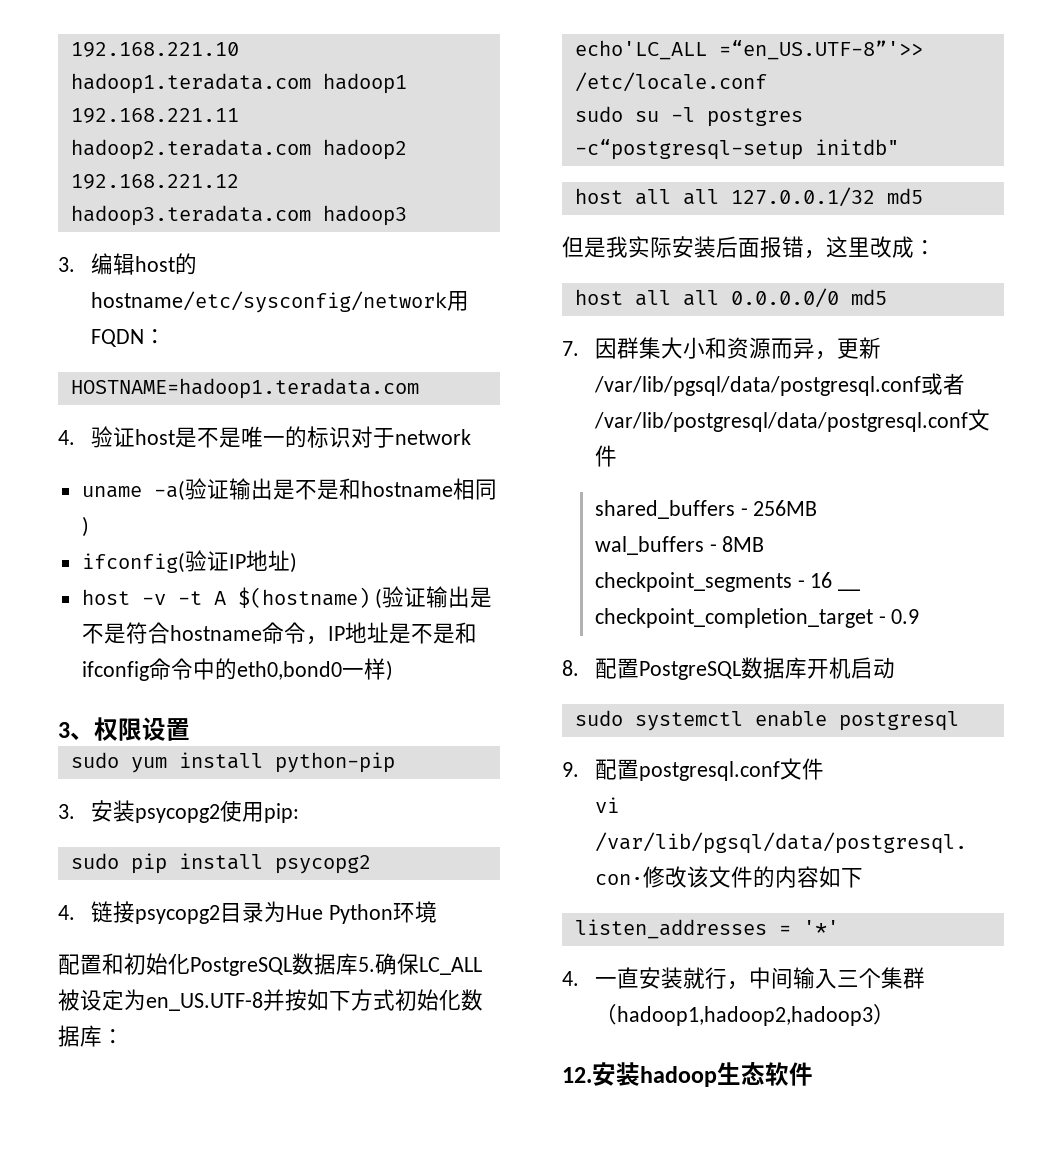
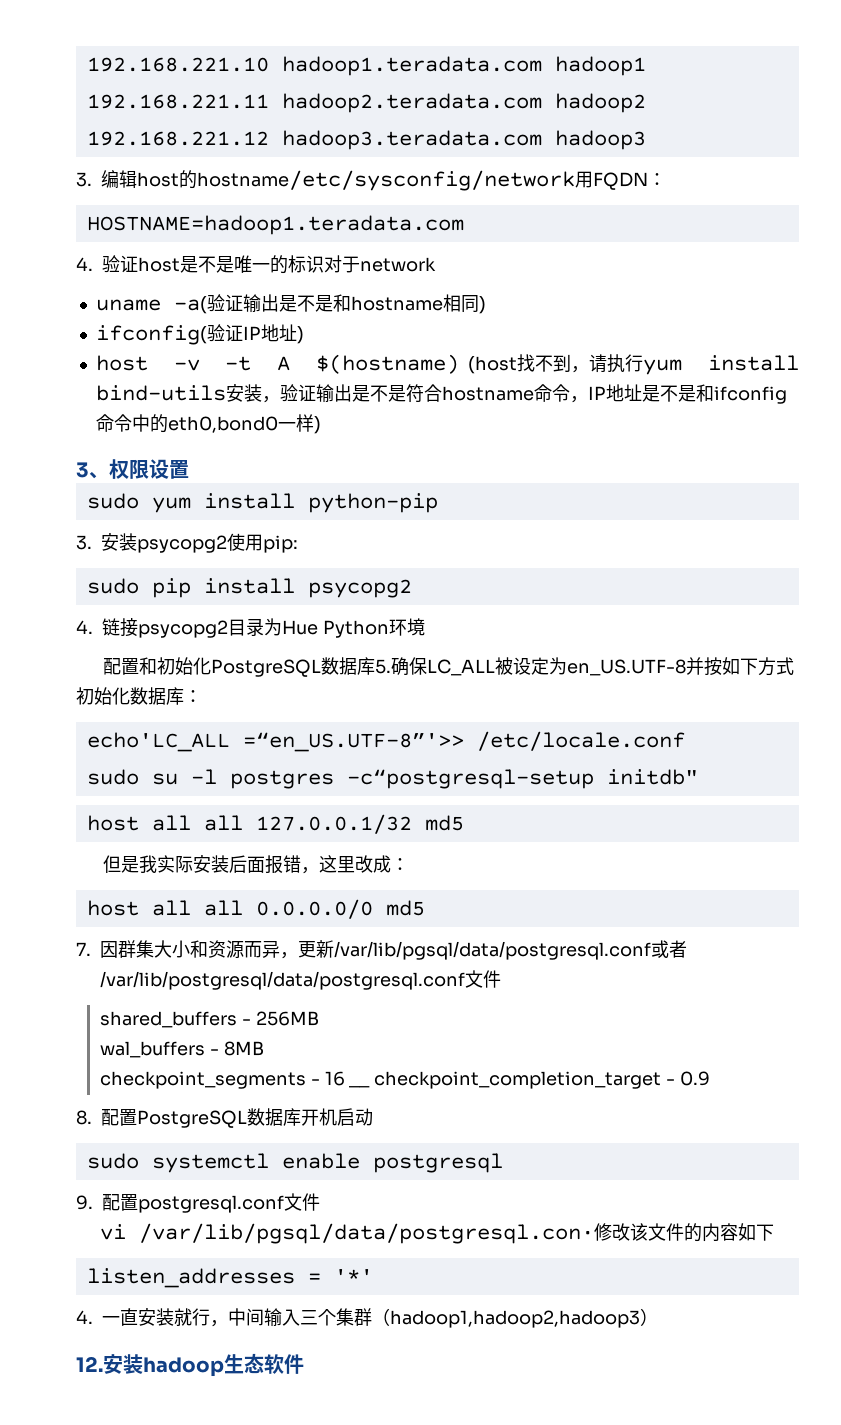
[375,588,383,609] ( -> [468,354,799,375] [95,384,280,403] (host找不到，请执行yum install bind-utils安装，

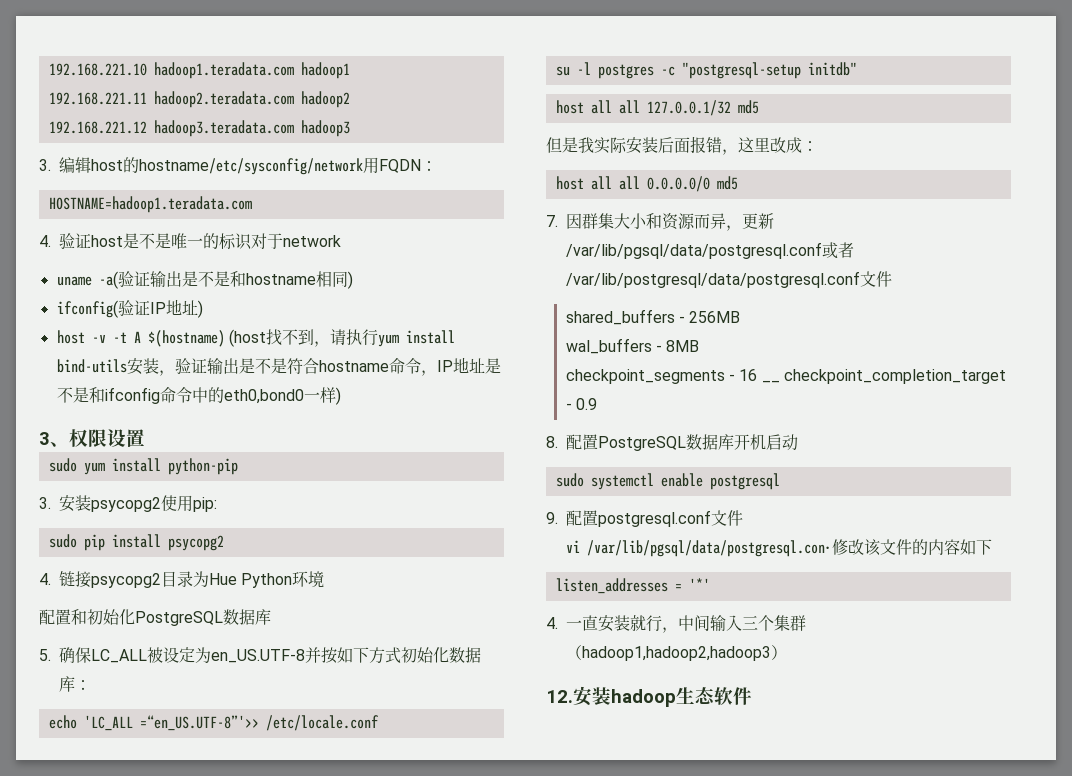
(375, 666) none -> (271, 617) //
[86,732,230,752] echo'LC_ALL -> [48,715,133,731] echo 'LC_ALL
[86,769,139,785] sudo -> (379, 723) none
[346,769,594,789] -c“postgresql-setup -> [660,62,801,79] -c "postgresql-setup

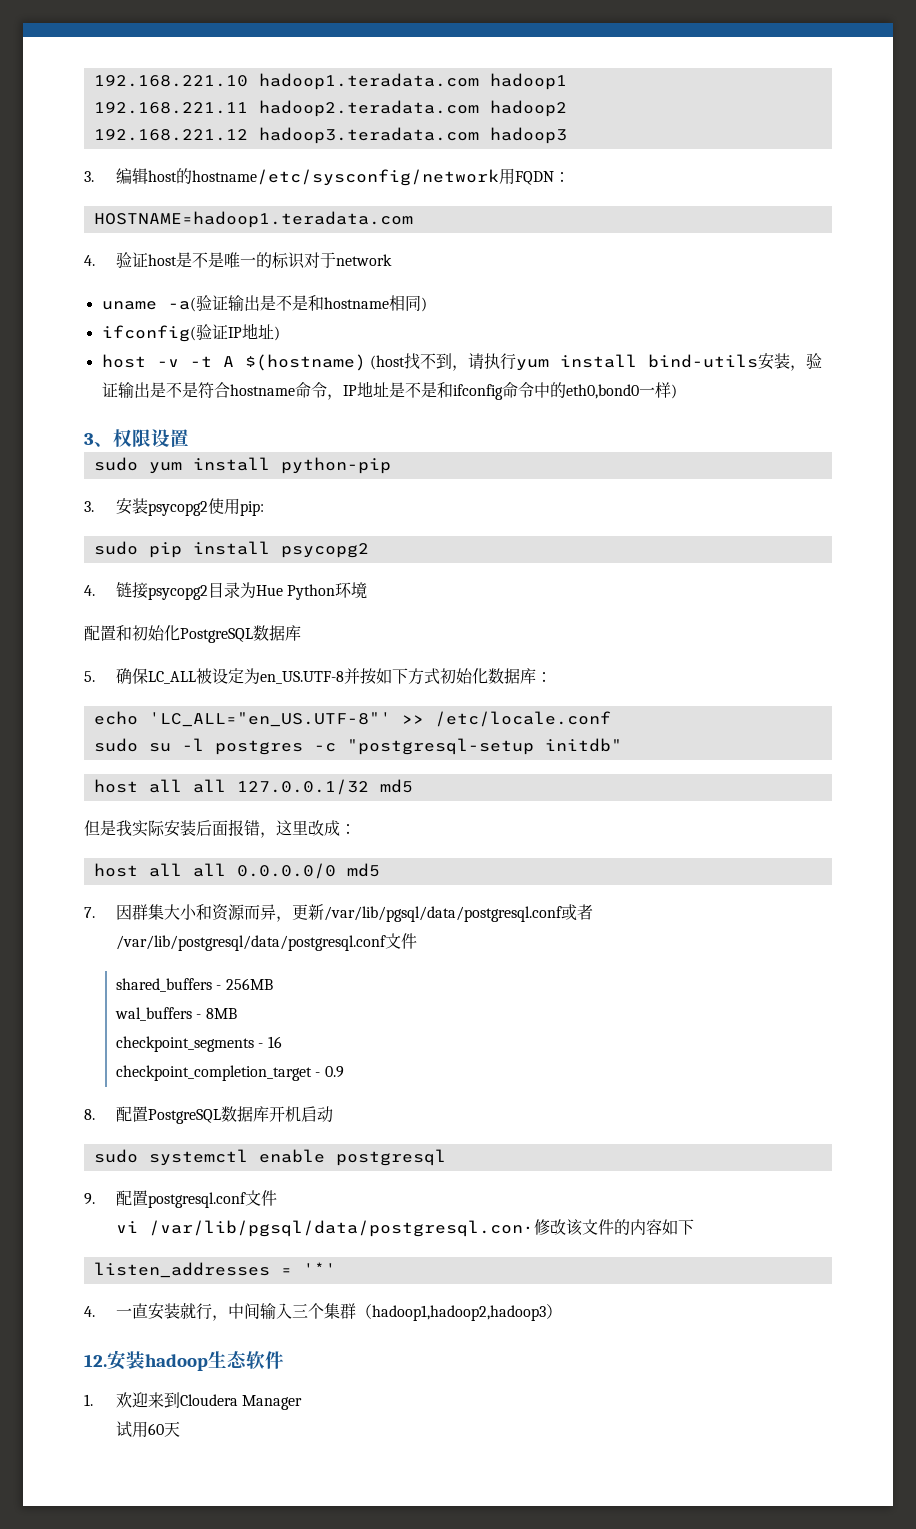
[83,715,259,731] 'LC_ALL =“en_US.UTF-8”'>> -> [148,712,424,727] 'LC_ALL="en_US.UTF-8"' >>
(379, 723) none -> [93,738,138,752] sudo
[761,380,780,383] __ -> (282, 1042) //
(752, 696) none -> [84,1392,303,1410] [115,1421,180,1438] // 1.欢迎来到Cloudera Manager // 试用60天

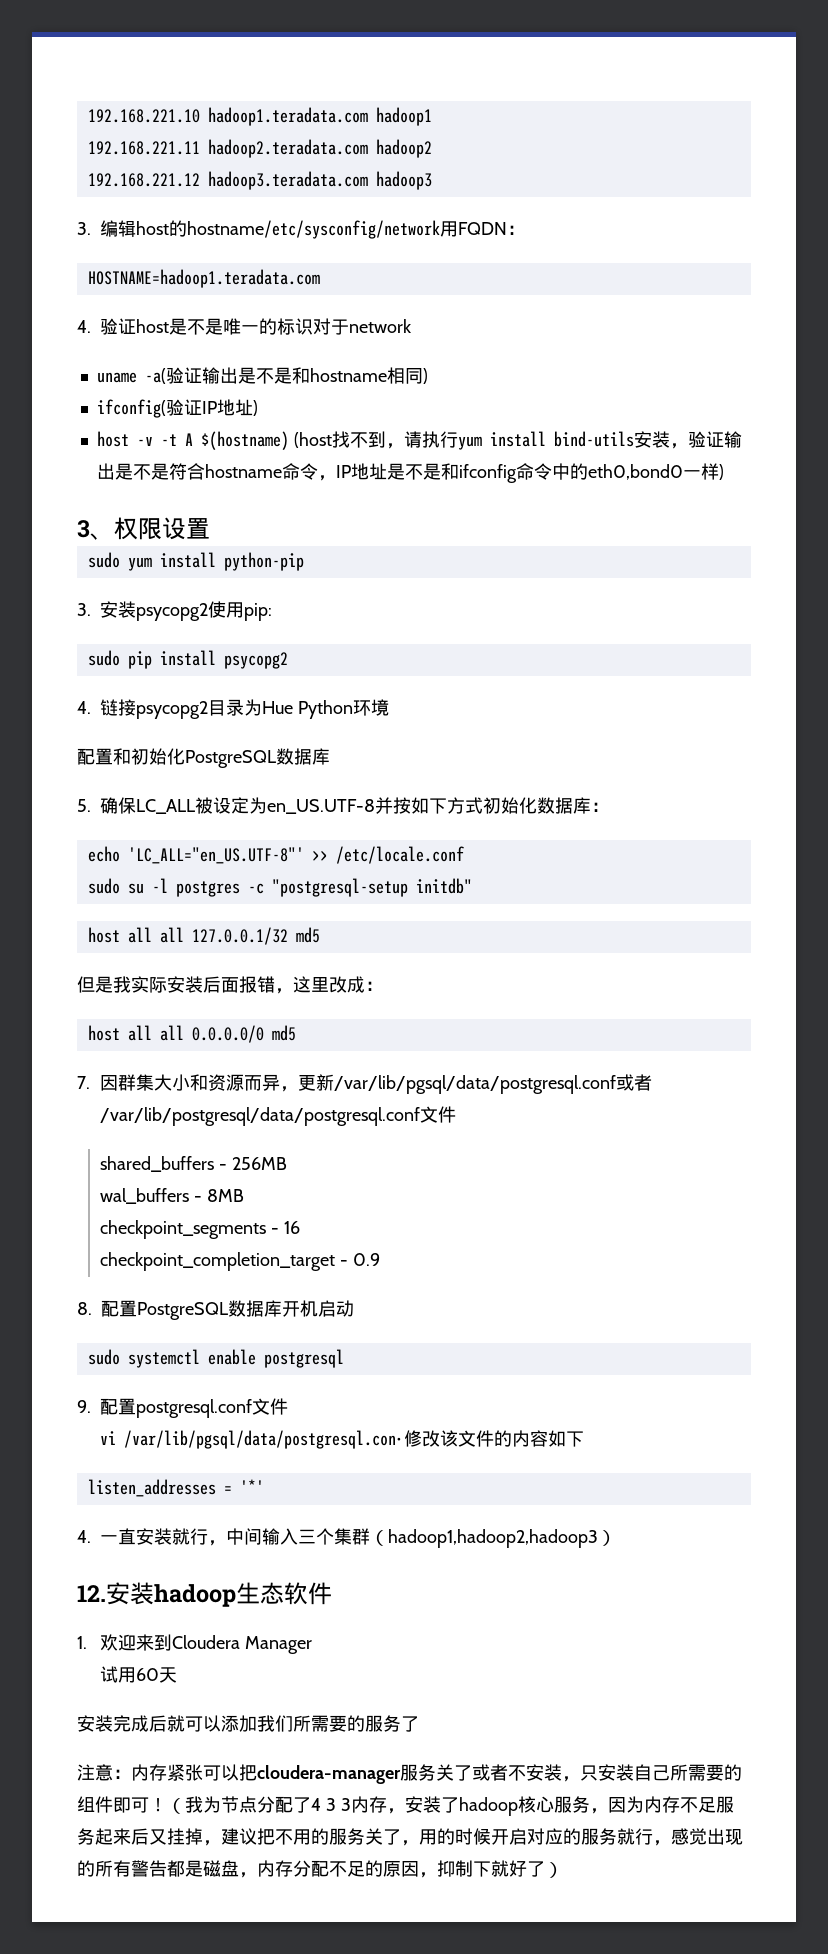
(180, 1429) none -> [77,1715,419,1732] [77,1764,742,1784] [77,1796,734,1816] [77,1828,743,1846] [77,1860,563,1878] // 安装完成后就可以添加我们所需要的服务了 // 注意：内存紧张可以把cloudera-manager服务关了或者不安装，只安装自己所需要的组件即可！（我为节点分配了4 3 3内存，安装了hadoop核心服务，因为内存不足服务起来后又挂掉，建议把不用的服务关了，用的时候开启对应的服务就行，感觉出现的所有警告都是磁盘，内存分配不足的原因，抑制下就好了）

